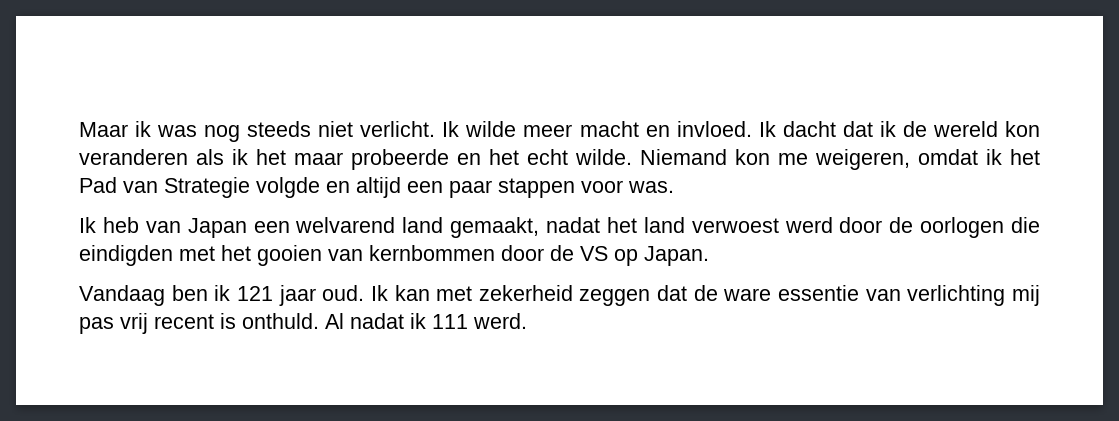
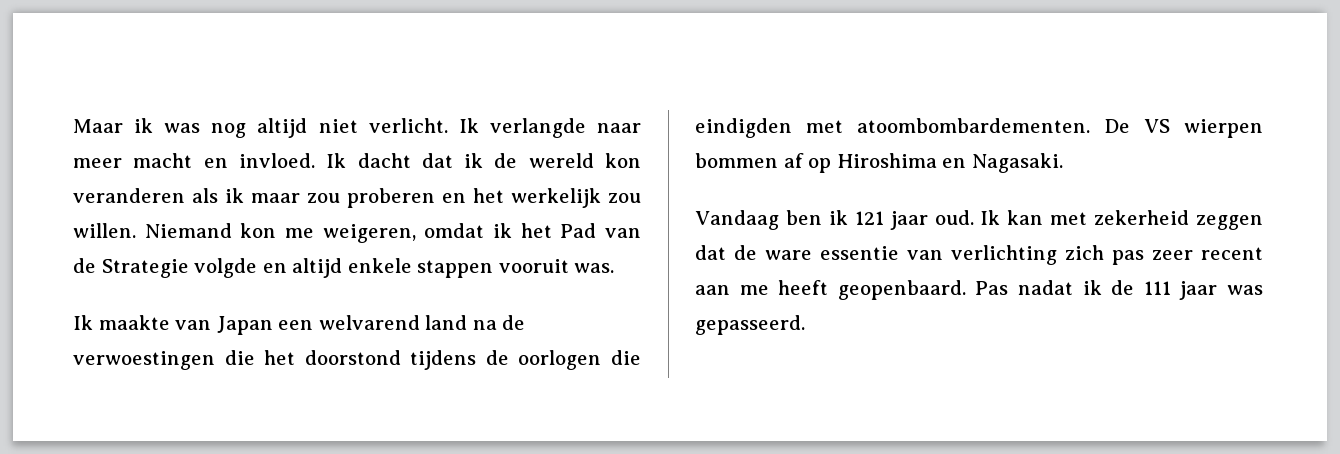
[247,121,312,137] steeds -> [257,118,308,138] altijd
[465,121,517,137] wilde -> [489,118,641,138] verlangde naar
[256,149,632,170] het maar probeerde en het echt wilde. -> [251,188,641,208] [73,223,136,238] maar zou proberen en het werkelijk zou willen.
(158, 187) none -> [73,258,96,273] de
[407,178,623,198] een paar stappen voor -> [347,258,569,278] enkele stappen vooruit
[102,217,139,233] heb -> [98,315,170,330] maakte
[450,217,883,238] gemaakt, nadat het land verwoest werd door -> [472,315,526,330] [73,350,477,370] na de verwoestingen die het doorstond tijdens
[221,245,709,266] het gooien van kernbommen door de VS op Japan. -> [857,118,1263,138] [695,153,1063,173] atoombombardementen. De VS wierpen bommen af op Hiroshima en Nagasaki.
[1011,285,1040,306] [79,313,527,334] mij pas vrij recent is onthuld. Al nadat ik 111 werd. -> [1065,245,1263,265] [695,280,1263,300] [695,315,805,335] zich pas zeer recent aan me heeft geopenbaard. Pas nadat ik de 111 jaar was gepasseerd.

